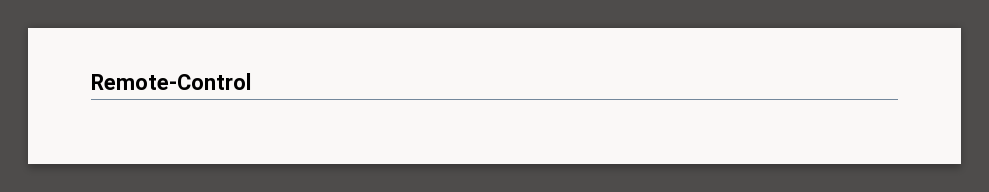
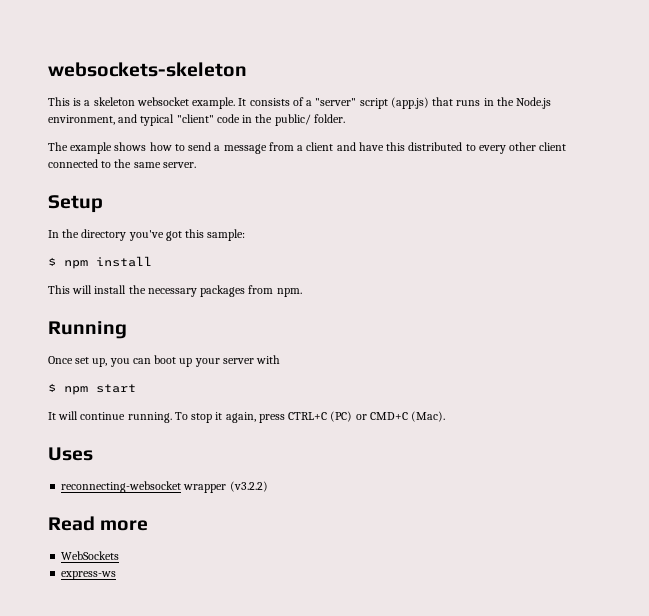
[91,73,251,90] Remote-Control -> [48,62,247,77] [48,97,552,109] [48,114,345,126] [48,142,567,154] [48,159,196,168] [48,195,103,213] [48,229,246,241] [48,256,152,269] [48,285,302,297] [48,321,127,339] [48,355,281,367] [48,383,136,395] [48,411,446,423] [48,447,93,461] [61,481,268,493] [48,516,149,531] [61,551,120,560] [61,571,117,580] websockets-skeleton // This is a skeleton websocket example. It consists of a "server" script (app.js) that runs in the Node.js environment, and typical "client" code in the public/ folder. // The example shows how to send a message from a client and have this distributed to every other client connected to the same server. // Setup // In the directory you've got this sample: // $ npm install // This will install the necessary packages from npm. // Running // Once set up, you can boot up your server with // $ npm start // It will continue running. To stop it again, press CTRL+C (PC) or CMD+C (Mac). // Uses // reconnecting-websocket wrapper (v3.2.2) // Read more // WebSockets // express-ws

